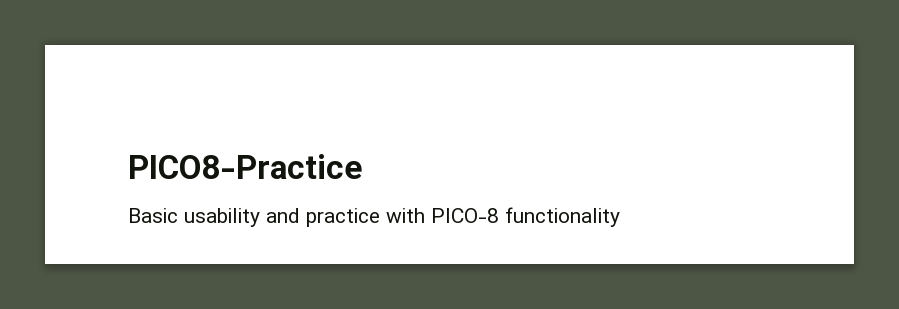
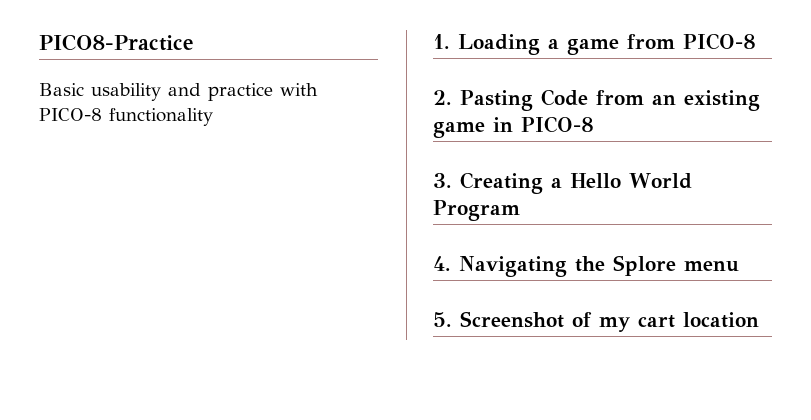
(620, 217) none -> [433,33,756,55] [433,89,760,111] [433,116,594,138] [433,172,692,194] [433,200,520,221] [433,255,739,277] [433,311,759,332] // 1. Loading a game from PICO-8 // 2. Pasting Code from an existing game in PICO-8 // 3. Creating a Hello World Program // 4. Navigating the Splore menu // 5. Screenshot of my cart location

